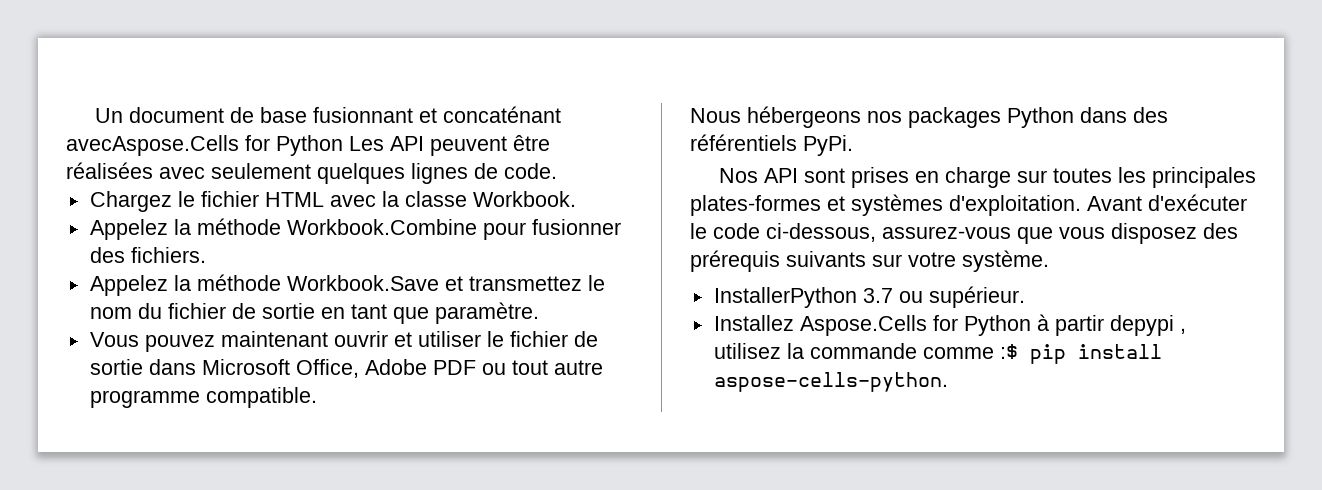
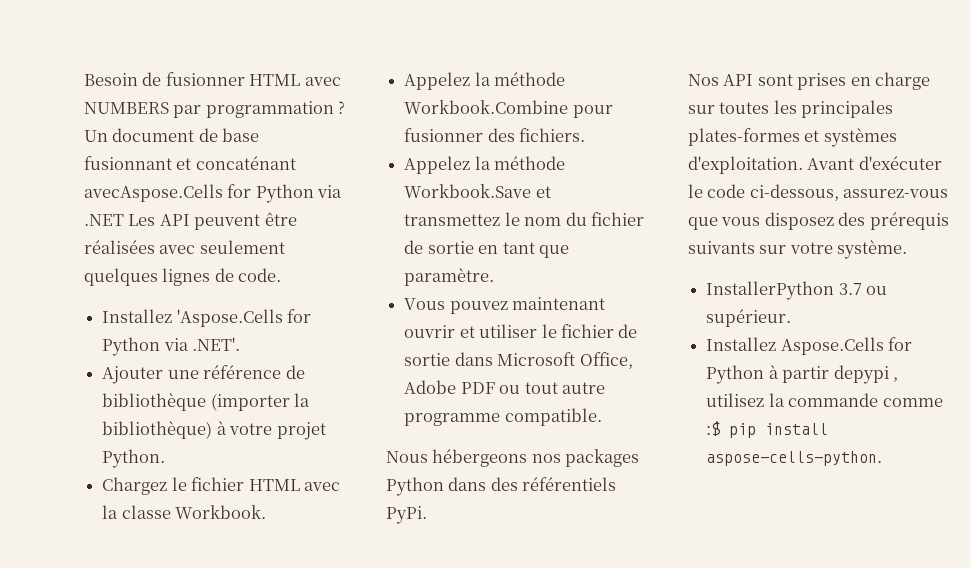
(94, 115) none -> [84,72,341,86] [84,101,346,118] Besoin de fusionner HTML avec NUMBERS par programmation ?
(343, 145) none -> [317,185,343,198] [84,214,124,226] via .NET
(557, 171) none -> [102,309,312,327] [102,337,241,356] [102,365,305,384] [102,393,311,411] [102,421,326,440] [102,449,166,468] // Installez 'Aspose.Cells for Python via .NET'. // Ajouter une référence de bibliothèque (importer la bibliothèque) à votre projet Python.

